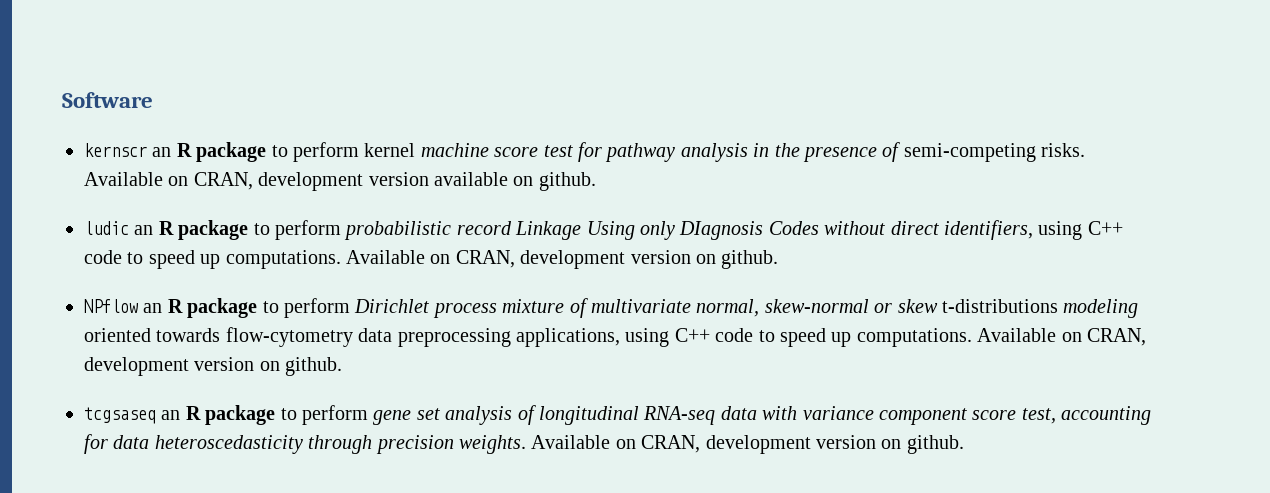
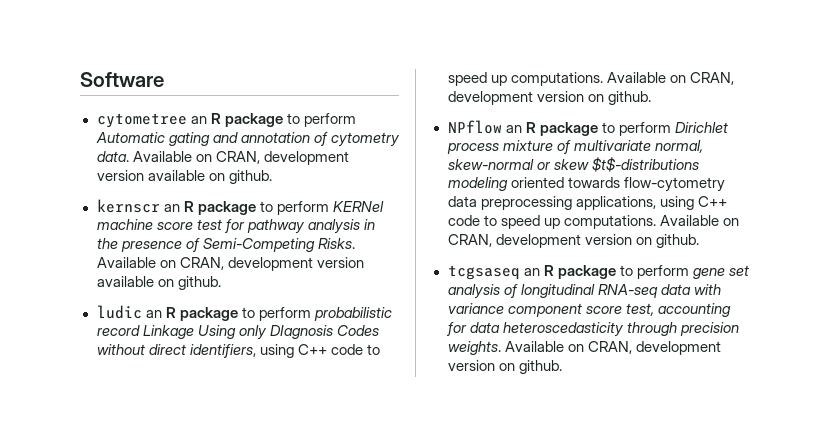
(153, 100) none -> [96,113,356,128] [95,132,400,147] [96,151,349,165] [96,170,272,184] // cytometree an R package to perform Automatic gating and annotation of cytometry data. Available on CRAN, development version available on github.
[364,143,416,157] kernel -> [332,201,384,212] KERNel
[903,143,1086,162] semi-competing risks. -> [202,238,355,252] Semi-Competing Risks.
[941,299,1058,313] t-distributions -> [591,157,699,172] $t$-distributions

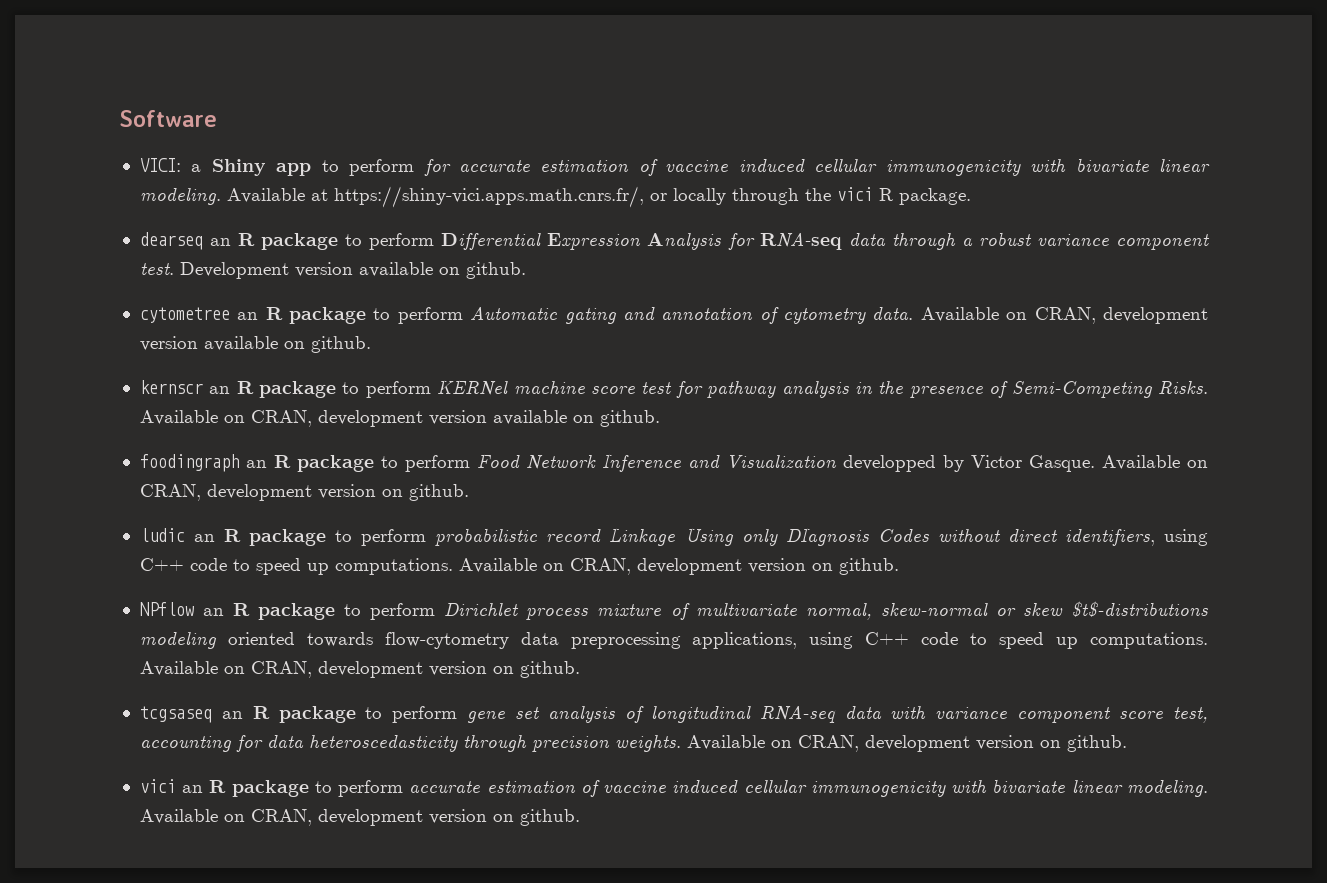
(164, 79) none -> [139,158,1210,176] [139,186,971,208] [139,232,1211,250] [139,262,526,279] // VICI: a Shiny app to perform for accurate estimation of vaccine induced cellular immunogenicity with bivariate linear modeling. Available at https://shiny-vici.apps.math.cnrs.fr/, or locally through the vici R package. // dearseq an R package to perform Differential Expression Analysis for RNA-seq data through a robust variance component test. Development version available on github.
(221, 283) none -> [139,454,1208,472] [139,484,469,501] // foodingraph an R package to perform Food Network Inference and Visualization developped by Victor Gasque. Available on CRAN, development version on github.
(562, 367) none -> [139,779,1209,797] [139,809,580,826] // vici an R package to perform accurate estimation of vaccine induced cellular immunogenicity with bivariate linear modeling. Available on CRAN, development version on github.

